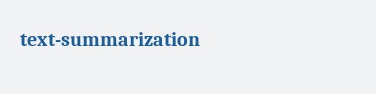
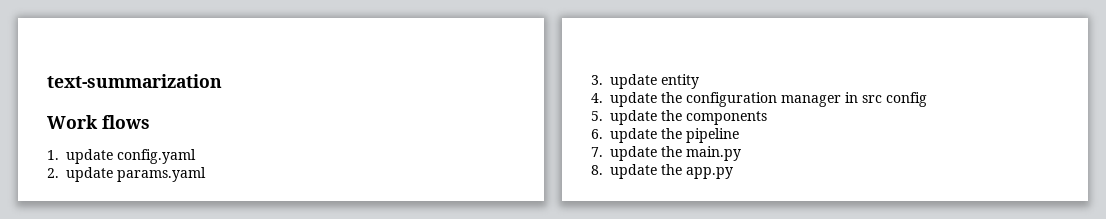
(200, 39) none -> [47,115,150,129] [47,149,196,164] [47,167,206,182] [591,74,699,89] [591,92,927,107] [591,110,767,125] [591,128,739,143] [591,146,741,161] [591,164,733,179] // Work flows // 1. update config.yaml // 2. update params.yaml // 3. update entity // 4. update the configuration manager in src config // 5. update the components // 6. update the pipeline // 7. update the main.py // 8. update the app.py

